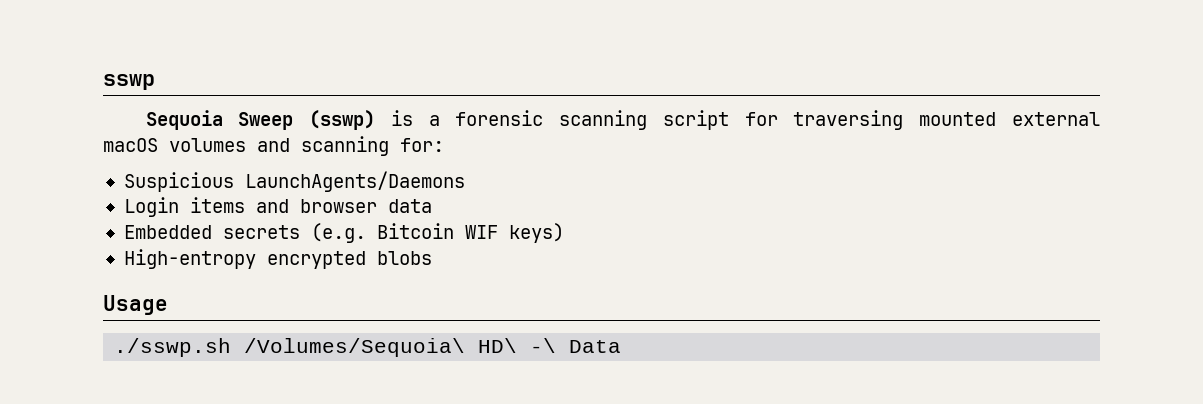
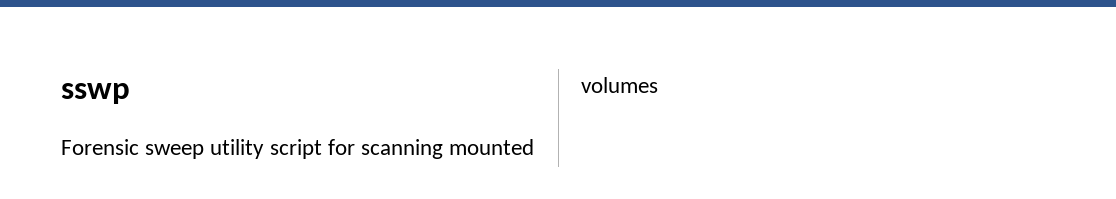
[145,110,1101,130] [103,136,444,156] [123,171,465,192] [123,197,432,217] [123,223,564,243] [123,249,432,269] [103,295,168,315] [114,338,622,357] Sequoia Sweep (sswp) is a forensic scanning script for traversing mounted external macOS volumes and scanning for: // Suspicious LaunchAgents/Daemons // Login items and browser data // Embedded secrets (e.g. Bitcoin WIF keys) // High-entropy encrypted blobs // Usage // ./sswp.sh /Volumes/Sequoia\ HD\ -\ Data -> [61,139,535,159] [581,77,658,93] Forensic sweep utility script for scanning mounted volumes

